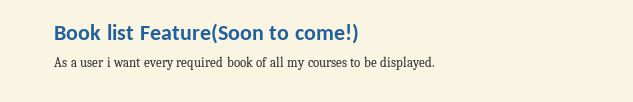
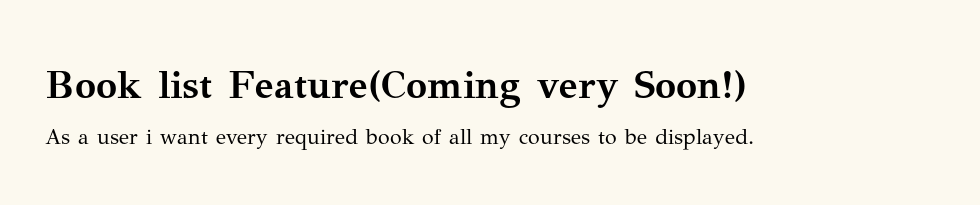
[139,23,360,44] Feature(Soon to come!) -> [228,70,747,108] Feature(Coming very Soon!)

